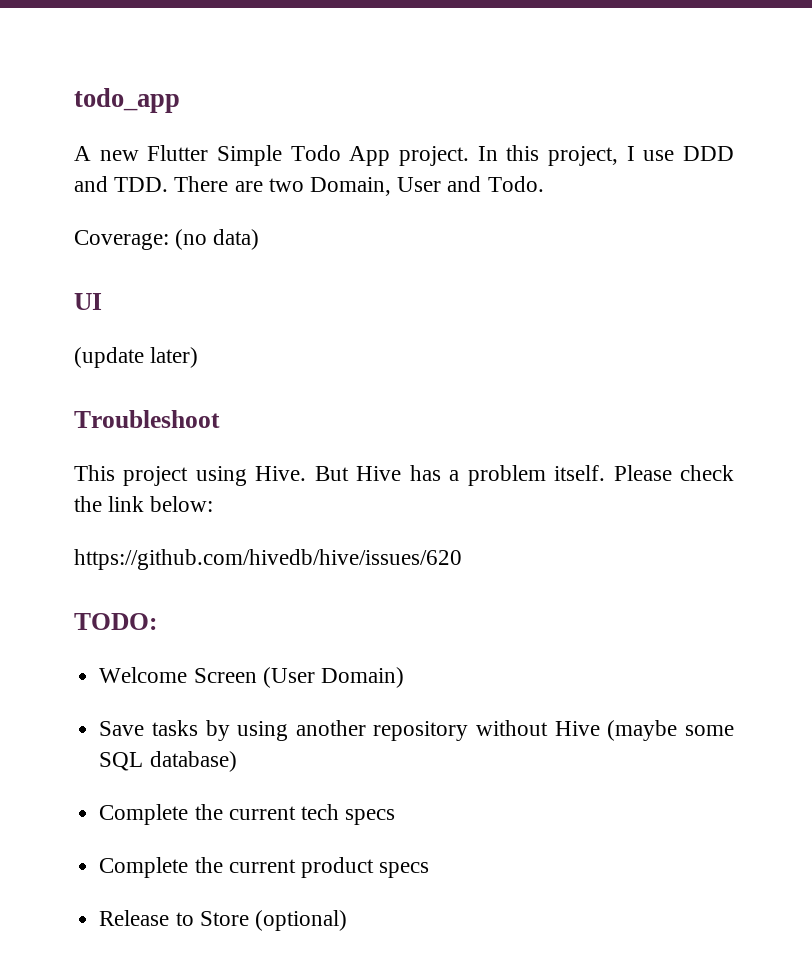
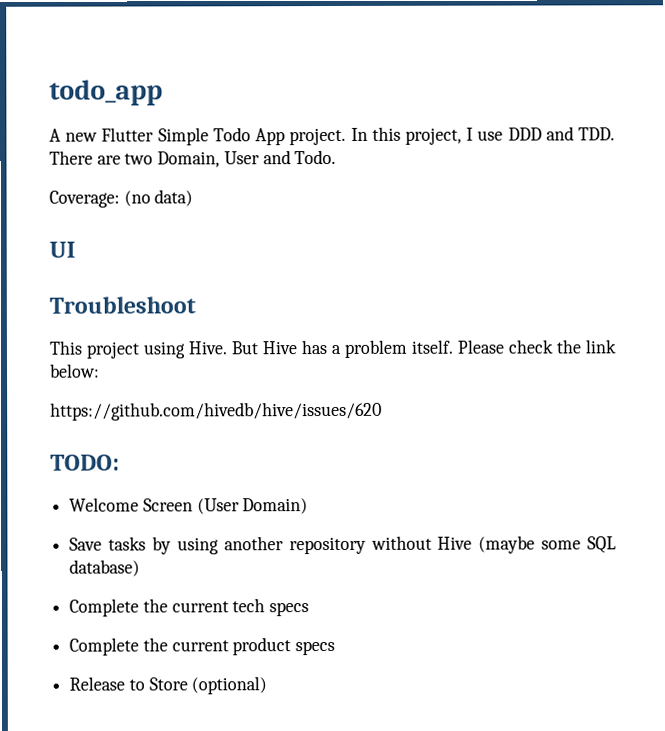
[74,347,199,368] // (update later) -> (76, 249) none

